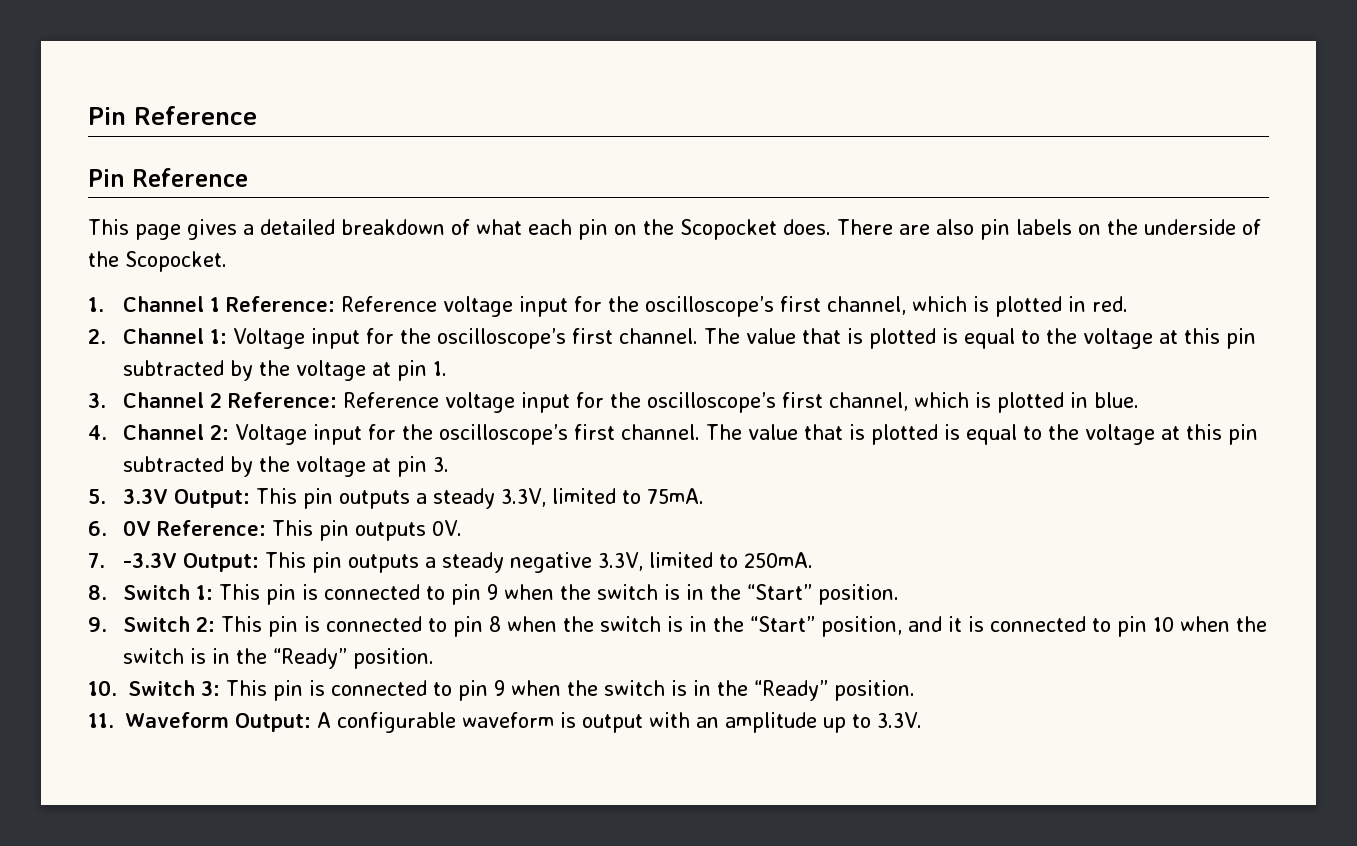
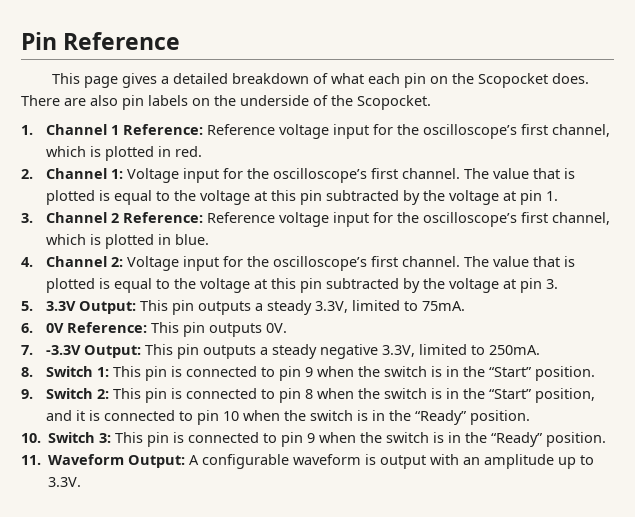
[88,106,257,125] [88,168,248,187] Pin Reference // Pin Reference -> [21,32,181,50] Pin Reference

